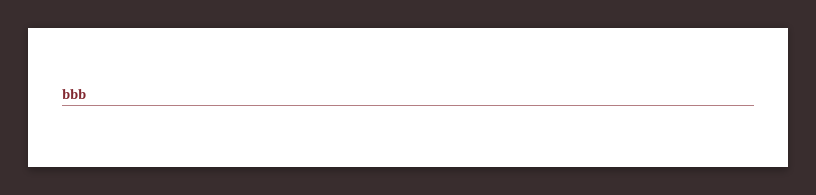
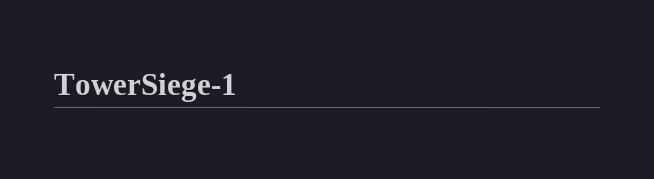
[62,88,86,99] bbb -> [53,72,238,102] TowerSiege-1

